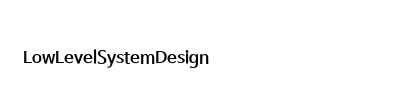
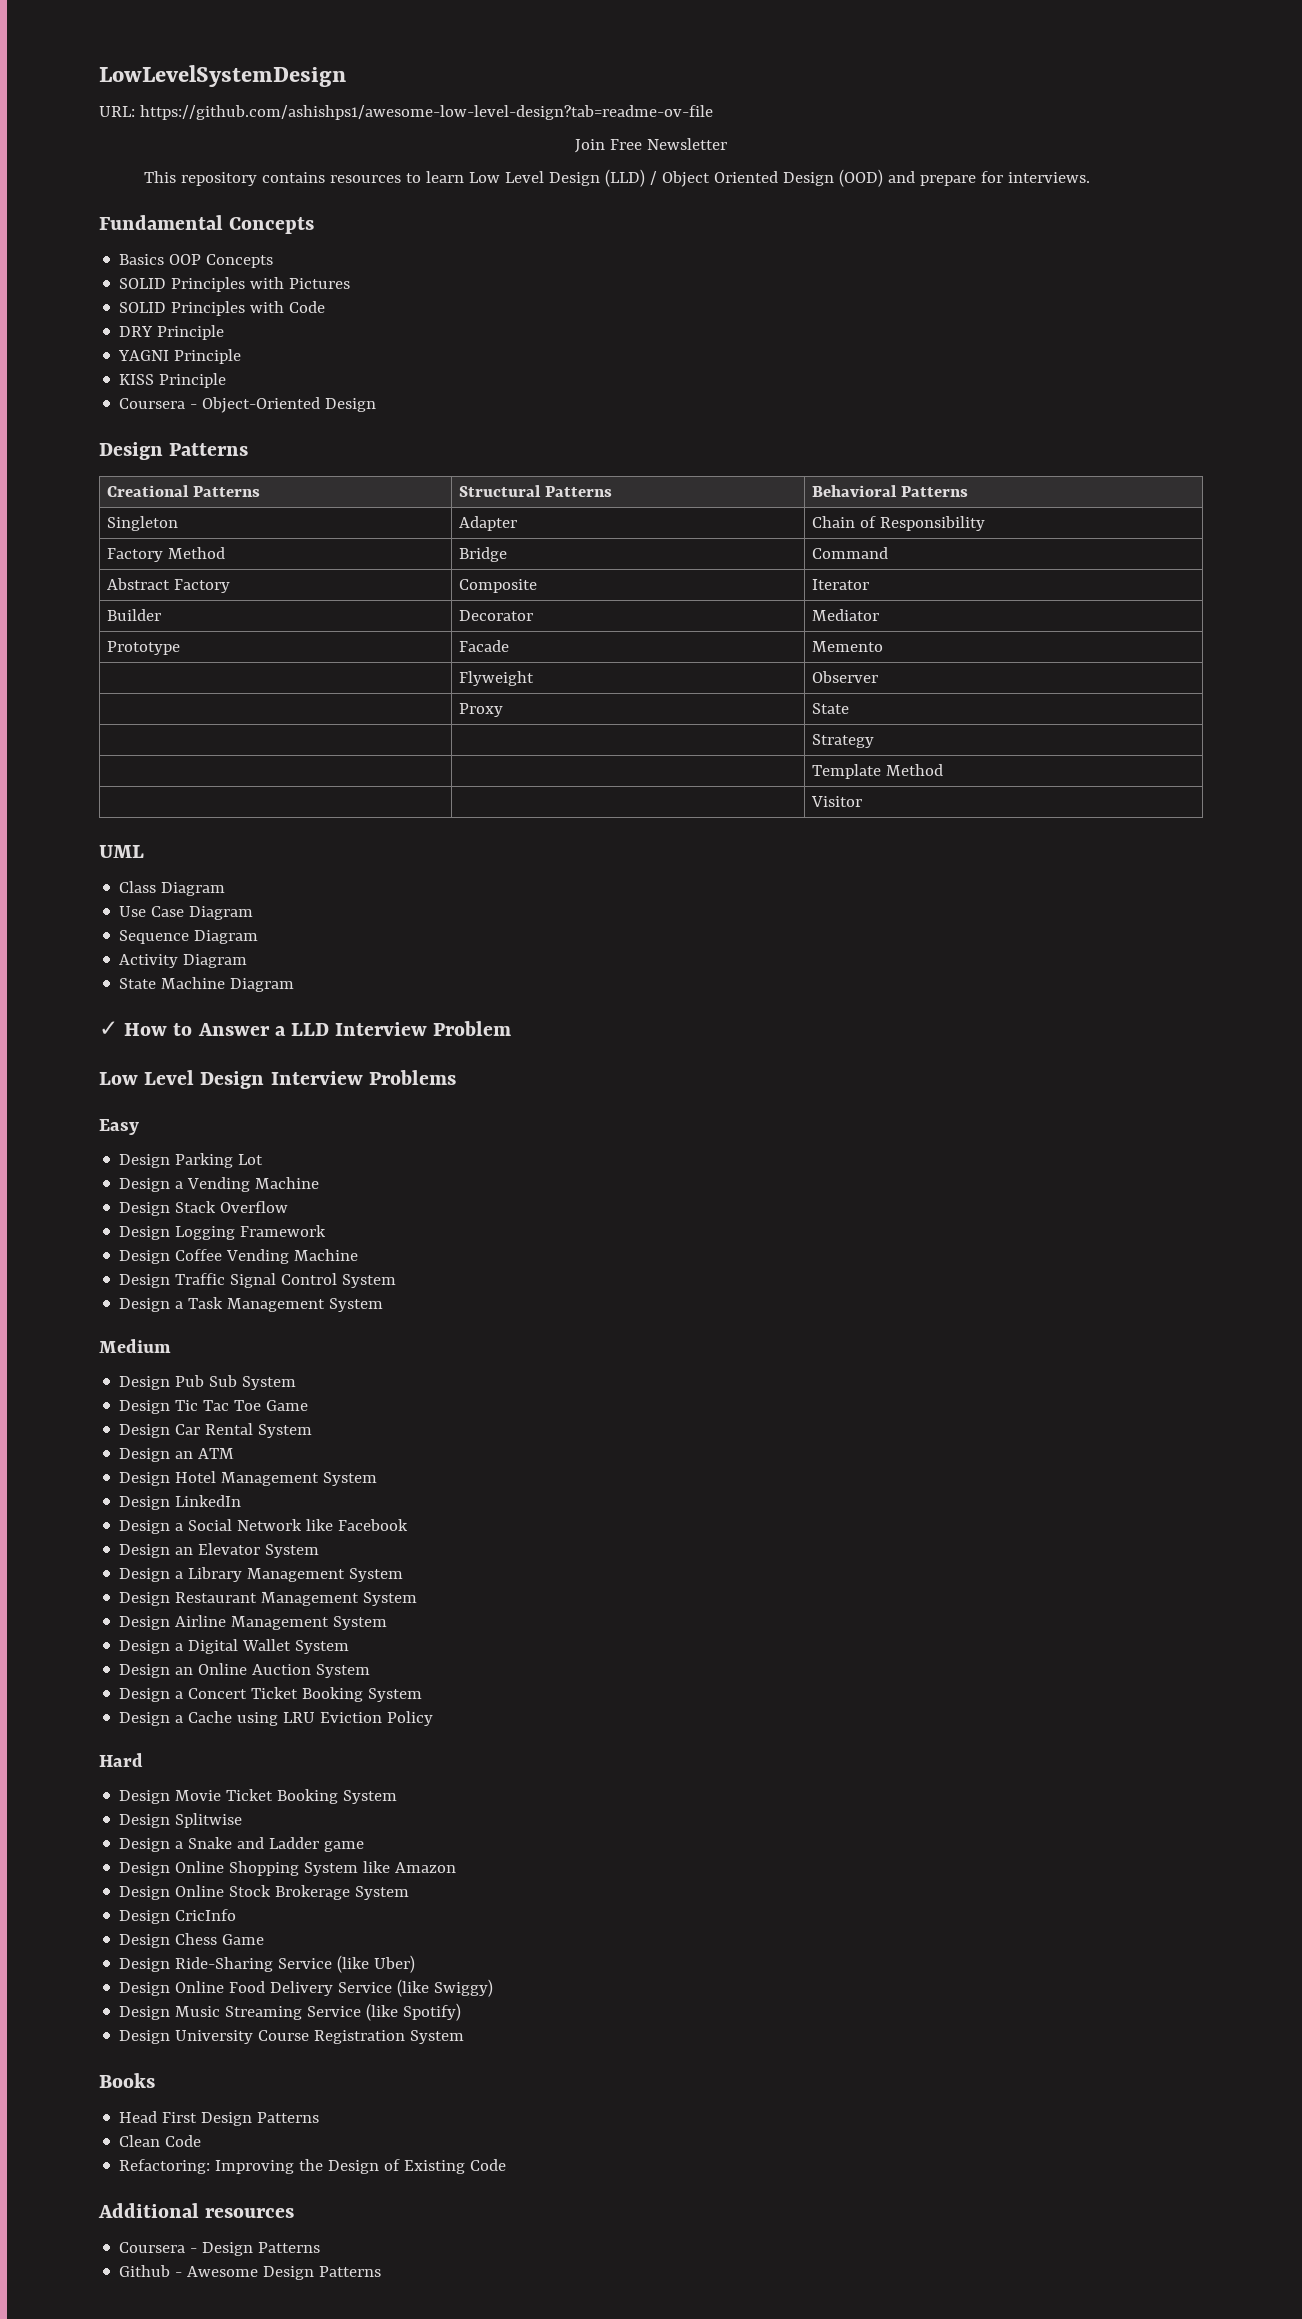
(209, 58) none -> [99,105,713,120] [575,138,727,153] [143,169,1090,187] [99,215,315,234] [119,254,274,268] [119,277,351,292] [119,301,326,316] [119,325,225,340] [118,349,242,364] [119,373,227,388] [119,397,377,413] [99,442,249,460] [106,485,260,497] [458,485,612,497] [811,485,968,497] [106,516,178,531] [458,516,517,531] [811,516,985,531] [106,547,225,562] [458,547,507,562] [811,547,888,559] [106,578,230,593] [458,579,537,593] [811,579,869,590] [106,609,161,621] [458,610,533,621] [811,609,879,621] [106,641,180,655] [458,640,509,652] [811,641,883,652] [458,671,534,686] [811,671,878,683] [458,703,503,717] [811,703,849,714] [811,734,874,748] [811,764,943,779] [810,796,862,807] [99,845,144,858] [119,881,226,896] [119,906,254,920] [119,930,259,944] [119,954,248,968] [119,977,295,992] [99,1021,512,1036] [99,1070,456,1089] [99,1119,139,1135] [119,1153,264,1168] [119,1177,320,1192] [119,1201,289,1216] [119,1225,327,1240] [119,1249,359,1264] [119,1273,397,1288] [119,1297,384,1312] [99,1339,171,1353] [119,1375,297,1390] [119,1400,309,1414] [119,1423,313,1438] [119,1448,235,1462] [119,1471,378,1486] [119,1495,242,1510] [119,1519,409,1534] [119,1543,320,1558] [119,1567,404,1582] [119,1592,418,1606] [119,1615,388,1630] [119,1639,350,1654] [119,1663,371,1678] [119,1687,423,1702] [119,1711,434,1726] [99,1753,143,1767] [119,1789,398,1804] [119,1813,243,1828] [119,1837,365,1852] [119,1861,457,1876] [119,1885,410,1900] [119,1909,237,1924] [119,1933,265,1948] [119,1955,416,1973] [119,1979,494,1997] [119,2003,462,2021] [119,2030,465,2044] [99,2073,155,2088] [119,2111,320,2126] [119,2135,202,2147] [119,2159,507,2174] [98,2203,295,2218] [119,2242,321,2256] [119,2265,382,2280] // URL: https://github.com/ashishps1/awesome-low-level-design?tab=readme-ov-file // Join Free Newsletter // This repository contains resources to learn Low Level Design (LLD) / Object Oriented Design (OOD) and prepare for interviews. // Fundamental Concepts // Basics OOP Concepts // SOLID Principles with Pictures // SOLID Principles with Code // DRY Principle // YAGNI Principle // KISS Principle // Coursera - Object-Oriented Design // Design Patterns // Creational Patterns | Structural Patterns | Behavioral Patterns // Singleton | Adapter | Chain of Responsibility // Factory Method | Bridge | Command // Abstract Factory | Composite | Iterator // Builder | Decorator | Mediator // Prototype | Facade | Memento // | Flyweight | Observer // | Proxy | State // | | Strategy // | | Template Method // | | Visitor // UML // Class Diagram // Use Case Diagram // Sequence Diagram // Activity Diagram // State Machine Diagram // ✓ How to Answer a LLD Interview Problem // Low Level Design Interview Problems // Easy // Design Parking Lot // Design a Vending Machine // Design Stack Overflow // Design Logging Framework // Design Coffee Vending Machine // Design Traffic Signal Control System // Design a Task Management System // Medium // Design Pub Sub System // Design Tic Tac Toe Game // Design Car Rental System // Design an ATM // Design Hotel Management System // Design LinkedIn // Design a Social Network like Facebook // Design an Elevator System // Design a Library Management System // Design Restaurant Management System // Design Airline Management System // Design a Digital Wallet System // Design an Online Auction System // Design a Concert Ticket Booking System // Design a Cache using LRU Eviction Policy // Hard // Design Movie Ticket Booking System // Design Splitwise // Design a Snake and Ladder game // Design Online Shopping System like Amazon // Design Online Stock Brokerage System // Design CricInfo // Design Chess Game // Design Ride-Sharing Service (like Uber) // Design Online Food Delivery Service (like Swiggy) // Design Music Streaming Service (like Spotify) // Design University Course Registration System // Books // Head First Design Patterns // Clean Code // Refactoring: Improving the Design of Existing Code // Additional resources // Coursera - Design Patterns // Github - Awesome Design Patterns

